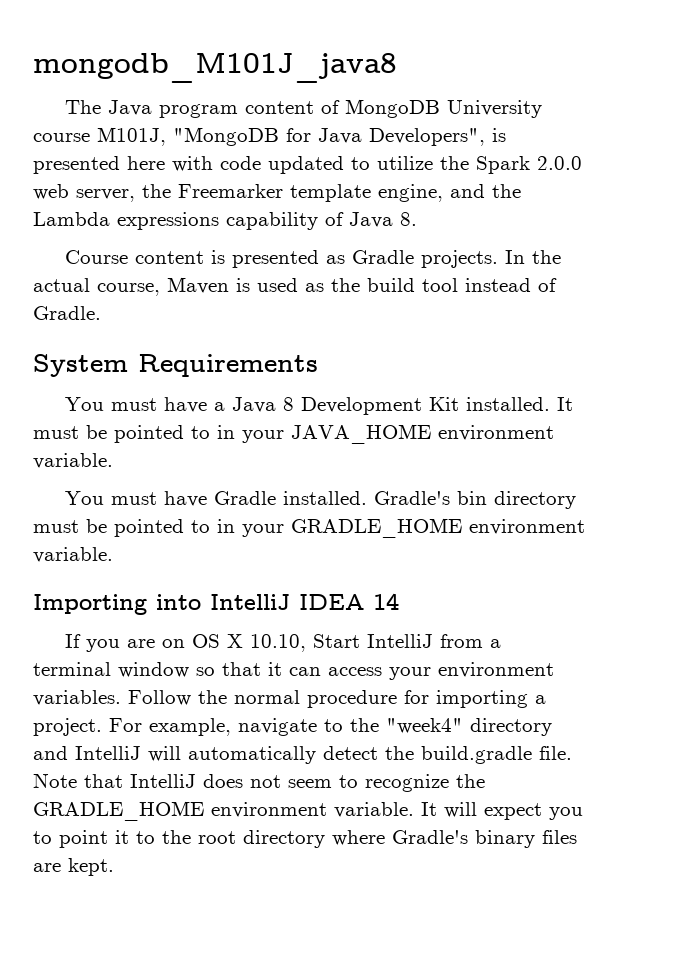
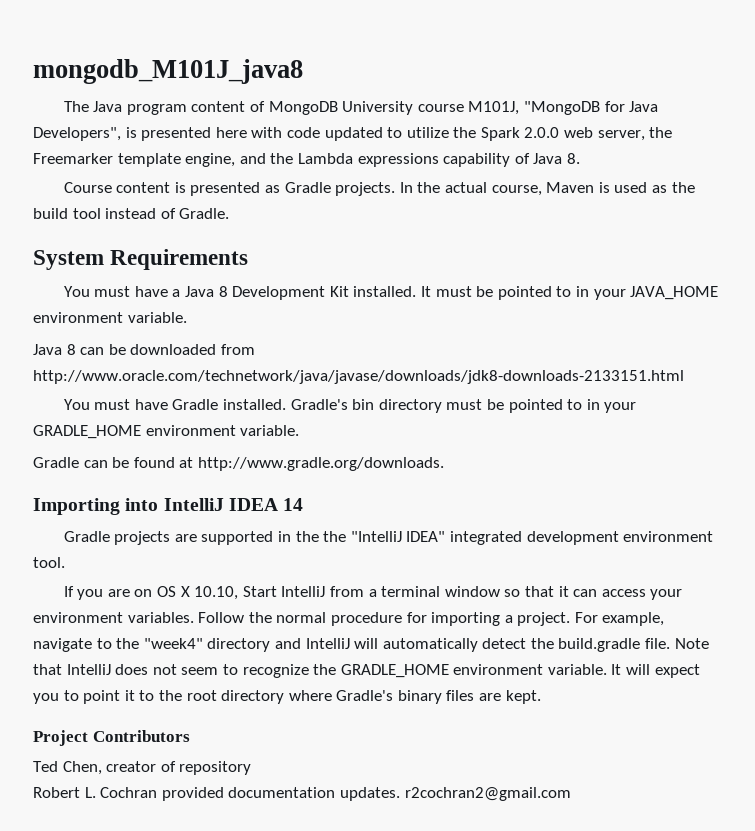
(113, 461) none -> [33,344,255,355] [33,370,684,384] // Java 8 can be downloaded from http://www.oracle.com/technetwork/java/javase/downloads/jdk8-downloads-2133151.html
(113, 555) none -> [33,457,444,471] // Gradle can be found at http://www.gradle.org/downloads.
(399, 601) none -> [63,531,714,545] [33,557,65,568] // Gradle projects are supported in the the "IntelliJ IDEA" integrated development environment tool.
(114, 867) none -> [33,730,190,746] [33,761,252,775] [33,787,571,801] // Project Contributors // Ted Chen, creator of repository // Robert L. Cochran provided documentation updates. r2cochran2@gmail.com

